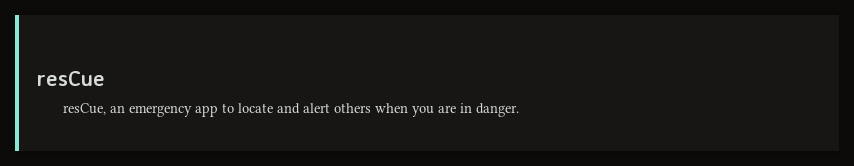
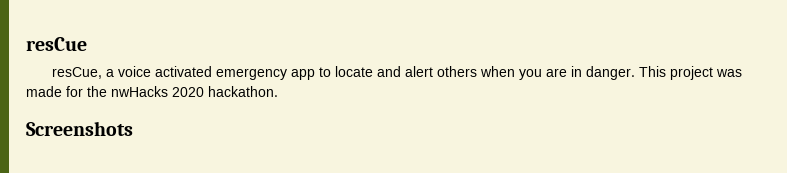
[109,105,125,113] an -> [105,66,212,77] a voice activated
(519, 110) none -> [638,66,742,80] [26,86,278,97] [26,121,133,136] This project was made for the nwHacks 2020 hackathon. // Screenshots

